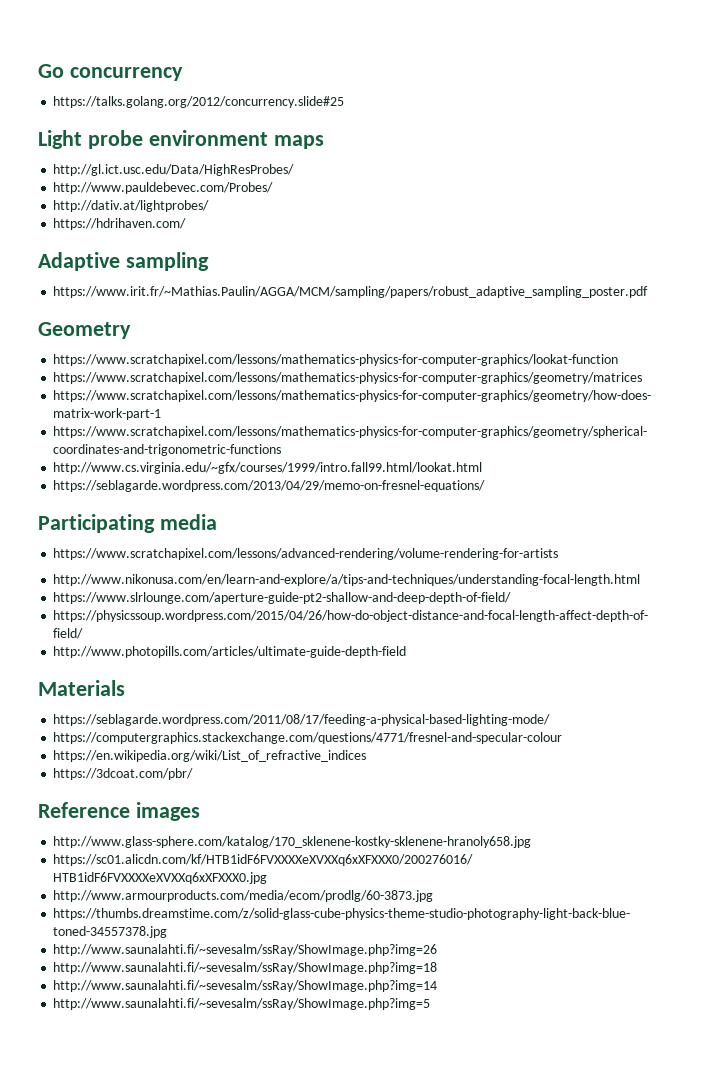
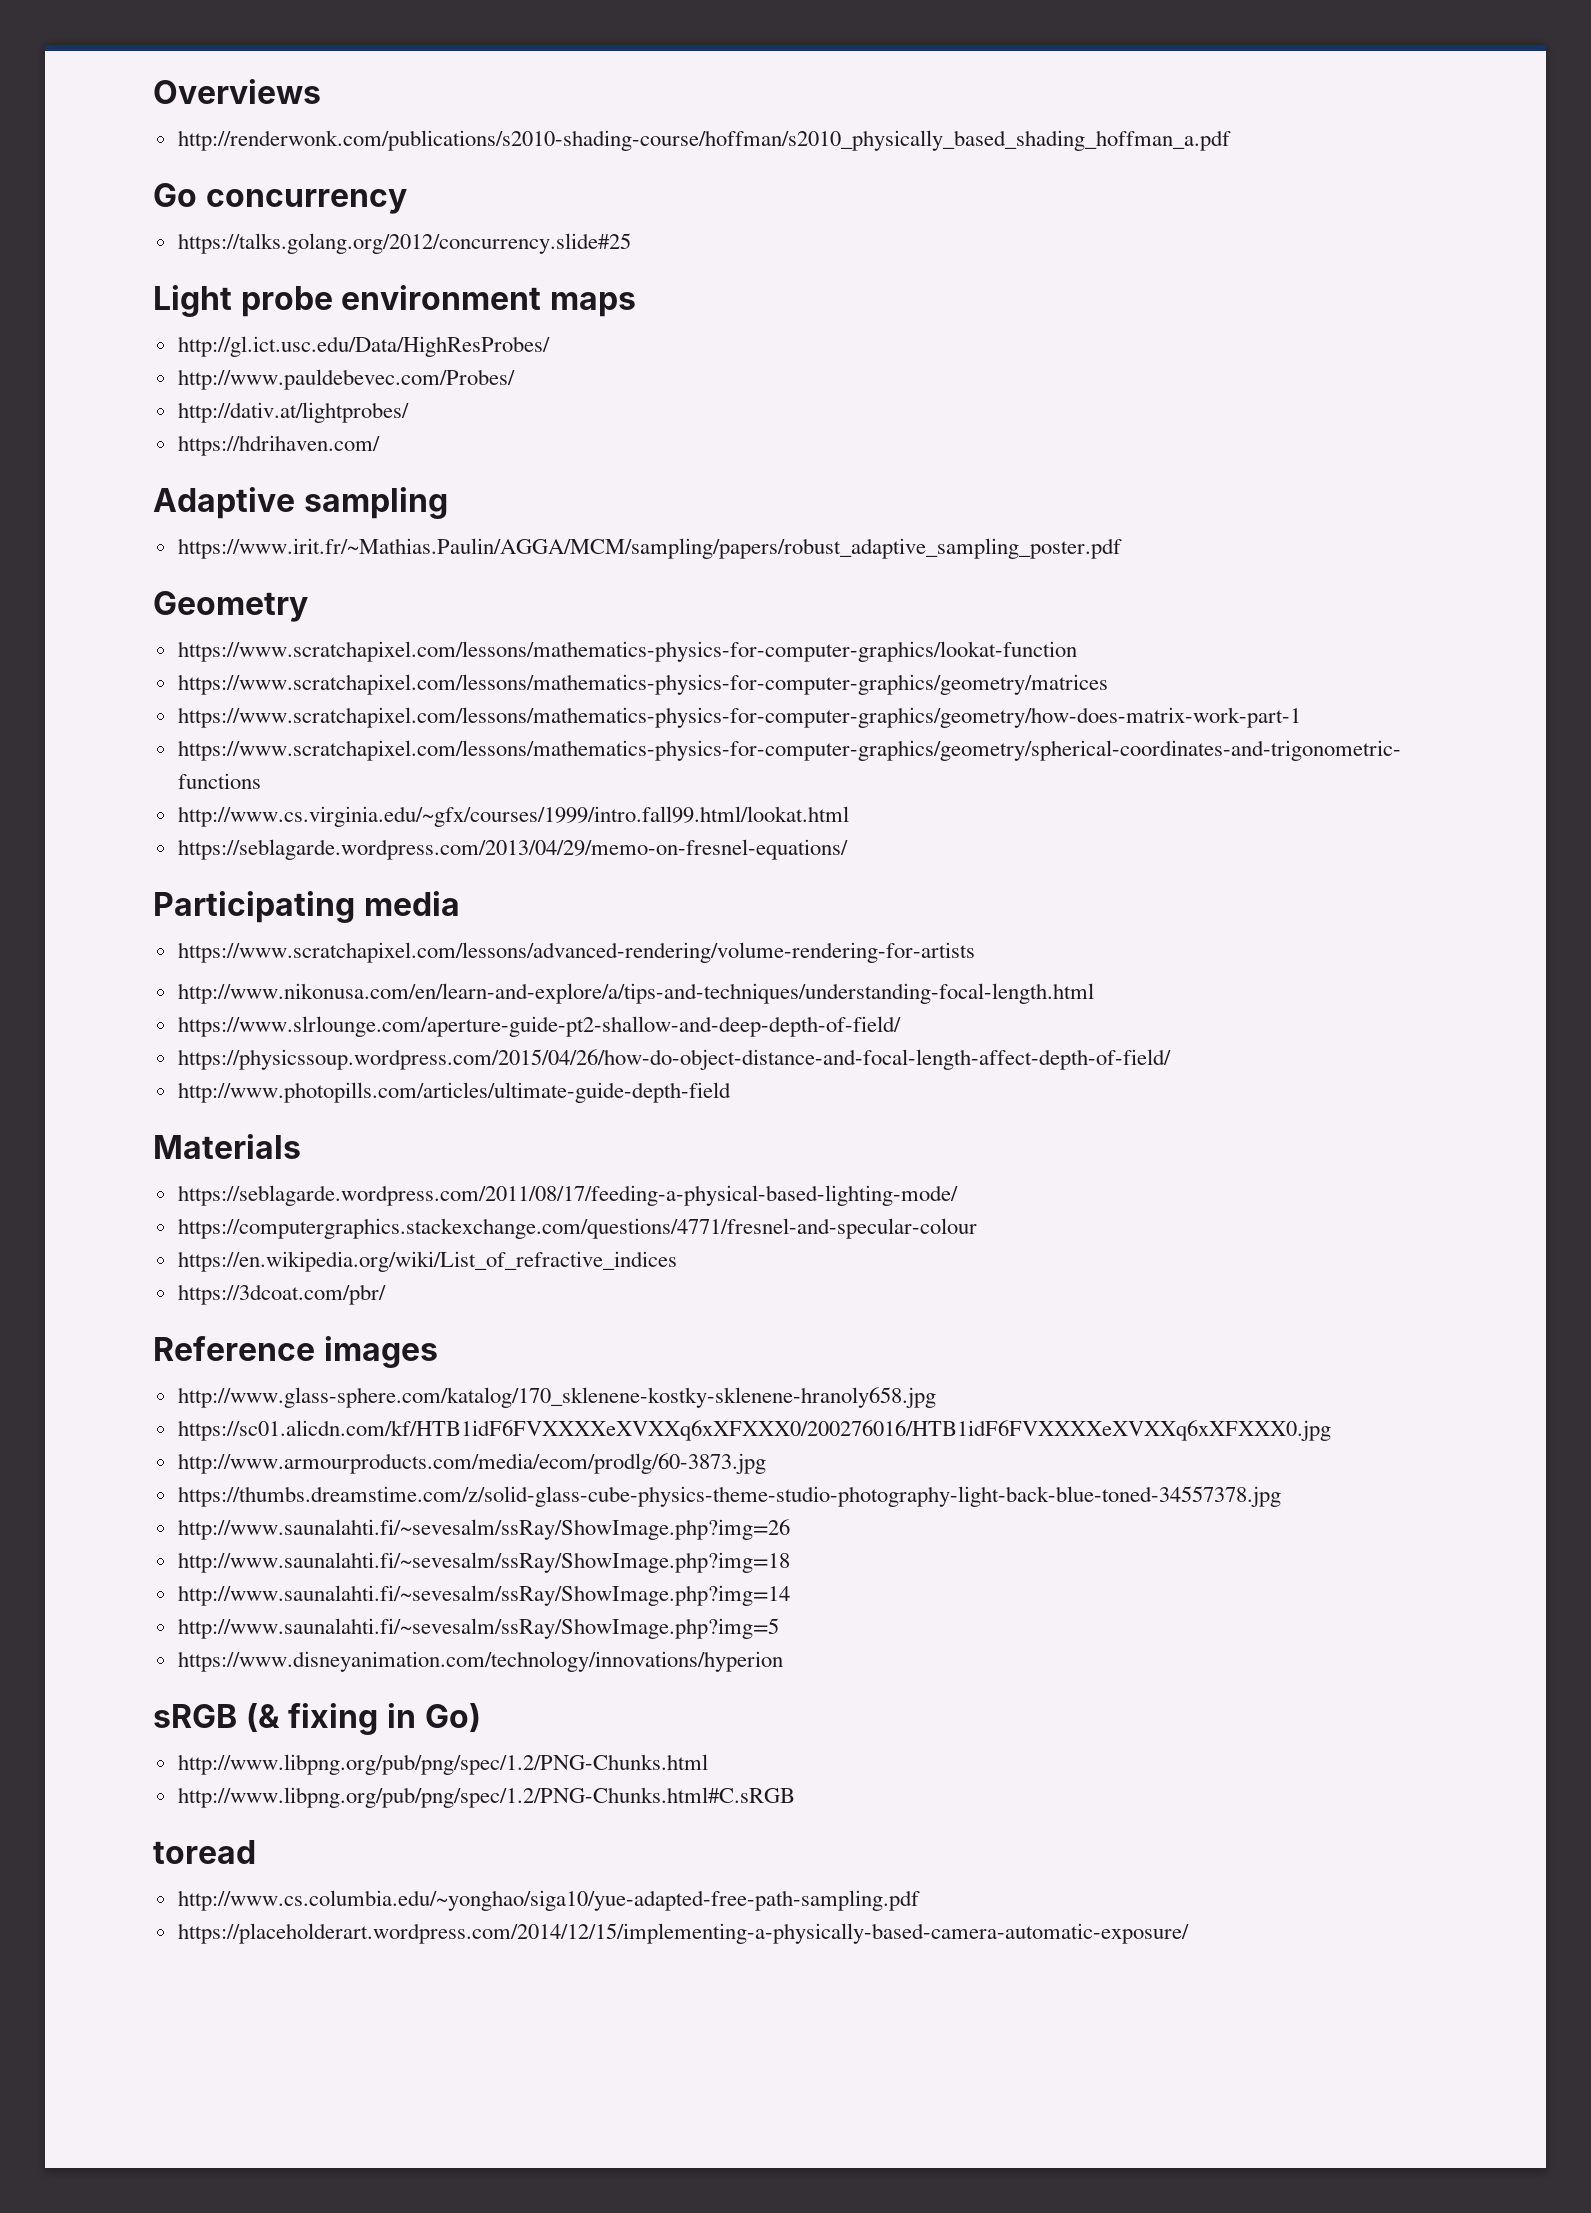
(38, 71) none -> [153,79,321,104] [177,130,1231,151] Overviews // http://renderwonk.com/publications/s2010-shading-course/hoffman/s2010_physically_based_shading_hoffman_a.pdf //
(431, 1004) none -> [177,1651,783,1672] [153,1703,481,1735] [177,1754,708,1775] [177,1787,795,1808] [153,1840,256,1864] [177,1890,920,1911] [177,1923,1189,1944] // https://www.disneyanimation.com/technology/innovations/hyperion // sRGB (& fixing in Go) // http://www.libpng.org/pub/png/spec/1.2/PNG-Chunks.html // http://www.libpng.org/pub/png/spec/1.2/PNG-Chunks.html#C.sRGB // toread // http://www.cs.columbia.edu/~yonghao/siga10/yue-adapted-free-path-sampling.pdf // https://placeholderart.wordpress.com/2014/12/15/implementing-a-physically-based-camera-automatic-exposure/

